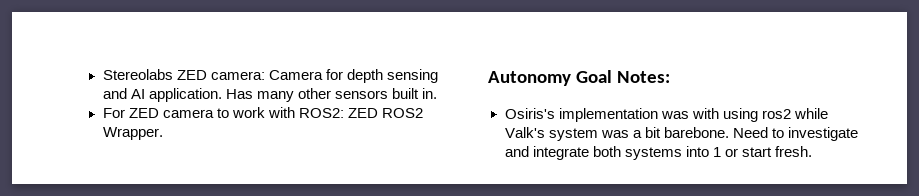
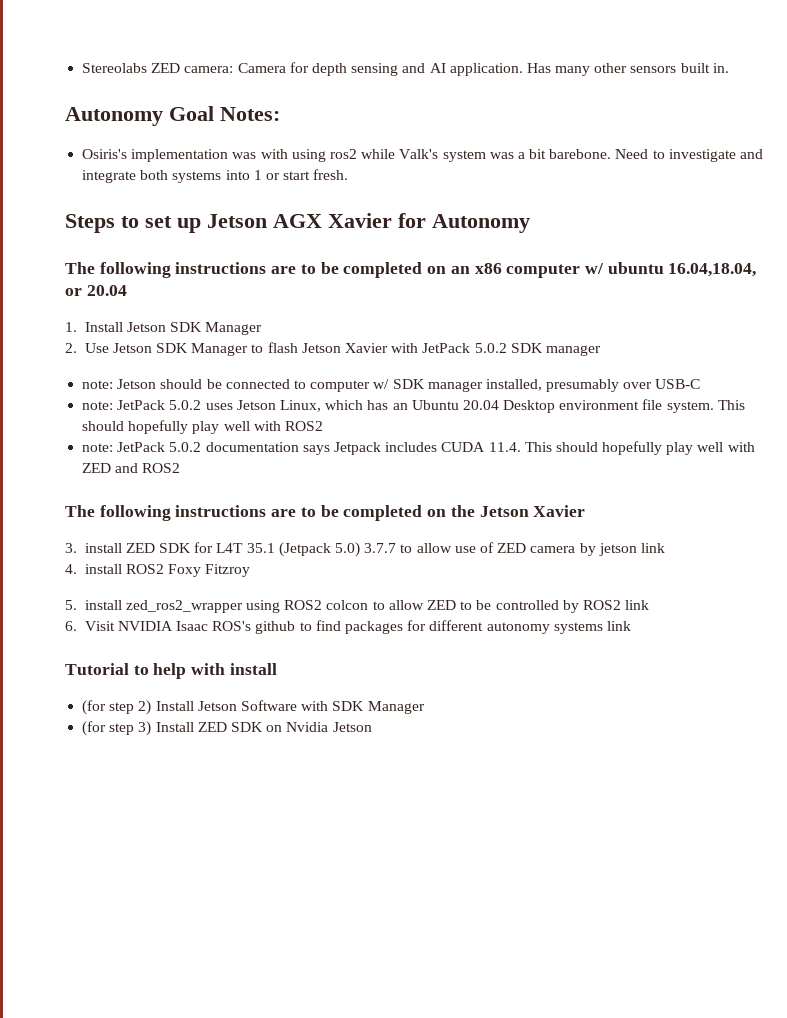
[102,107,423,118] [102,127,163,140] // For ZED camera to work with ROS2: ZED ROS2 Wrapper. -> (729, 68) none
(812, 151) none -> [65,213,530,233] [65,262,757,278] [65,285,127,296] [65,322,263,335] [65,342,601,356] [82,379,701,392] [82,399,745,413] [82,420,323,434] [82,441,755,455] [82,463,181,473] [65,505,586,521] [65,542,665,557] [65,564,251,577] [65,600,650,613] [65,620,631,634] [65,663,277,679] [82,700,425,715] [82,721,372,736] // Steps to set up Jetson AGX Xavier for Autonomy // The following instructions are to be completed on an x86 computer w/ ubuntu 16.04,18.04, or 20.04 // 1. Install Jetson SDK Manager // 2. Use Jetson SDK Manager to flash Jetson Xavier with JetPack 5.0.2 SDK manager // note: Jetson should be connected to computer w/ SDK manager installed, presumably over USB-C // note: JetPack 5.0.2 uses Jetson Linux, which has an Ubuntu 20.04 Desktop environment file system. This should hopefully play well with ROS2 // note: JetPack 5.0.2 documentation says Jetpack includes CUDA 11.4. This should hopefully play well with ZED and ROS2 // The following instructions are to be completed on the Jetson Xavier // 3. install ZED SDK for L4T 35.1 (Jetpack 5.0) 3.7.7 to allow use of ZED camera by jetson link // 4. install ROS2 Foxy Fitzroy // 5. install zed_ros2_wrapper using ROS2 colcon to allow ZED to be controlled by ROS2 link // 6. Visit NVIDIA Isaac ROS's github to find packages for different autonomy systems link // Tutorial to help with install // (for step 2) Install Jetson Software with SDK Manager // (for step 3) Install ZED SDK on Nvidia Jetson

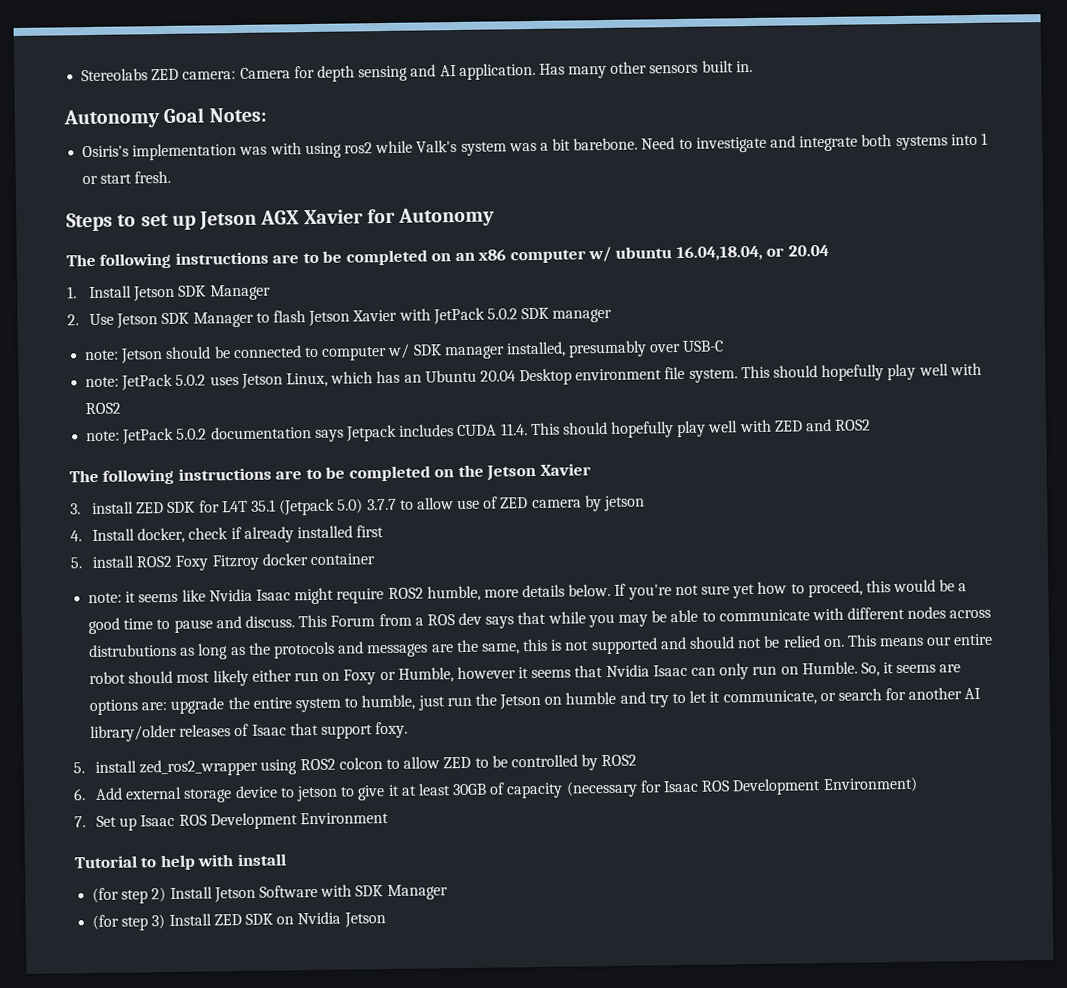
[640,543,665,553] [65,564,251,577] link // 4. install ROS2 Foxy Fitzroy -> [70,525,385,544] [70,553,375,571] [88,579,968,605] [88,606,992,635] [89,633,994,660] [89,661,962,687] [89,687,982,716] [90,721,409,743] // 4. Install docker, check if already installed first // 5. install ROS2 Foxy Fitzroy docker container // note: it seems like Nvidia Isaac might require ROS2 humble, more details below. If you're not sure yet how to proceed, this would be a good time to pause and discuss. This Forum from a ROS dev says that while you may be able to communicate with different nodes across distrubutions as long as the protocols and messages are the same, this is not supported and should not be relied on. This means our entire robot should most likely either run on Foxy or Humble, however it seems that Nvidia Isaac can only run on Humble. So, it seems are options are: upgrade the entire system to humble, just run the Jetson on humble and try to let it communicate, or search for another AI library/older releases of Isaac that support foxy.
[625,600,650,610] link -> (638, 760) none
[84,620,631,634] Visit NVIDIA Isaac ROS's github to find packages for different autonomy systems link -> [95,776,918,803] [74,812,389,831] Add external storage device to jetson to give it at least 30GB of capacity (necessary for Isaac ROS Development Environment) // 7. Set up Isaac ROS Development Environment

